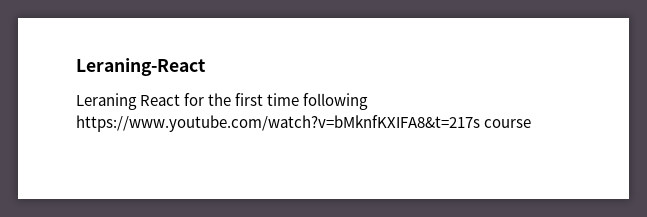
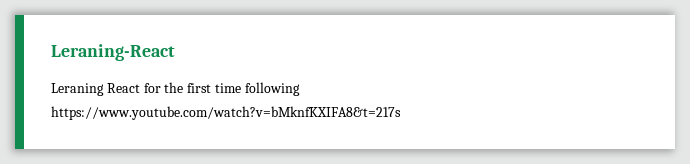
[484,119,532,128] course -> (401, 113) none

